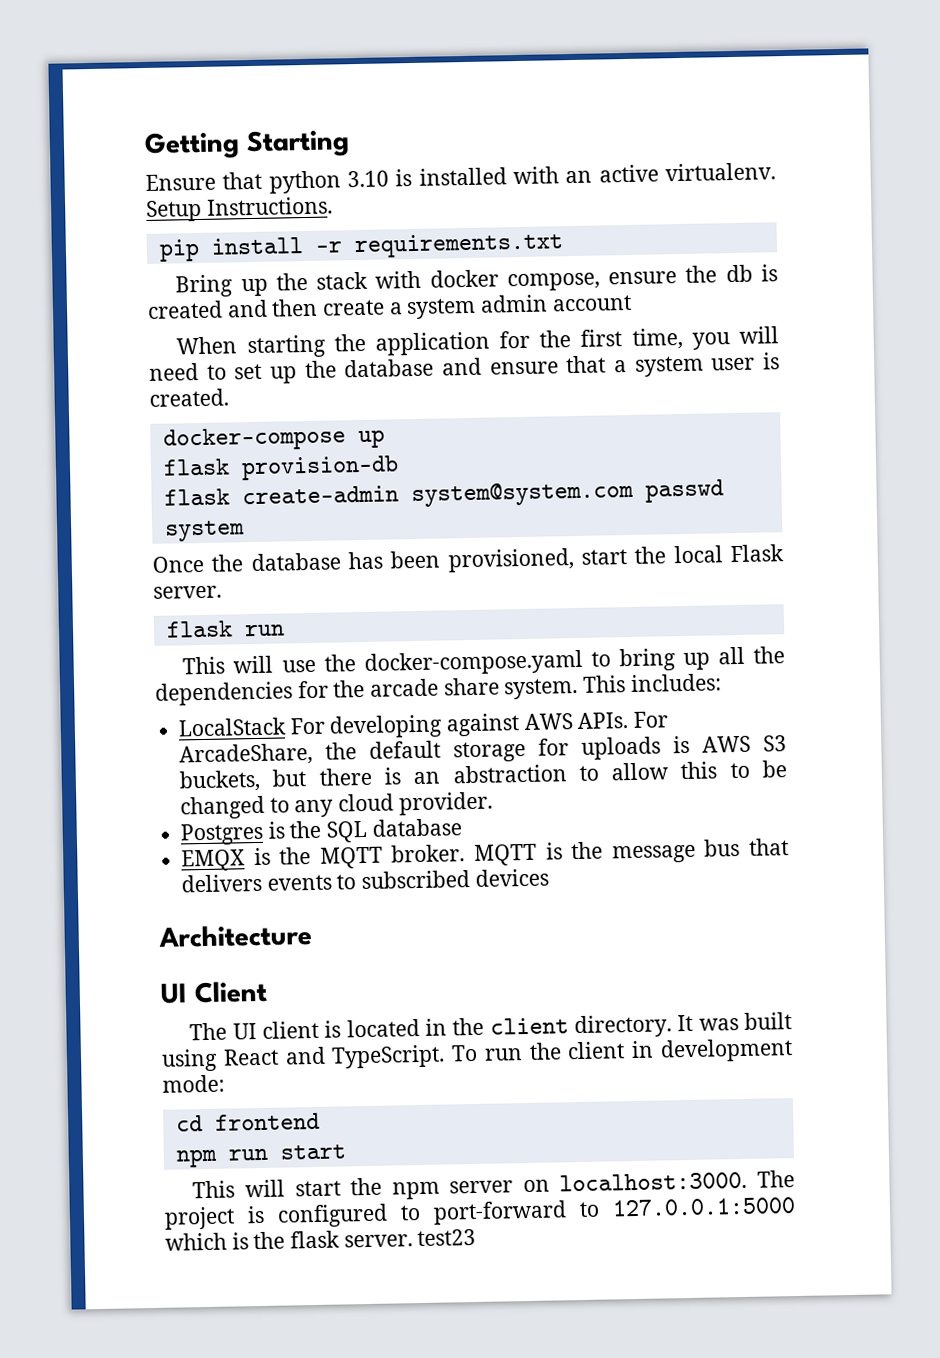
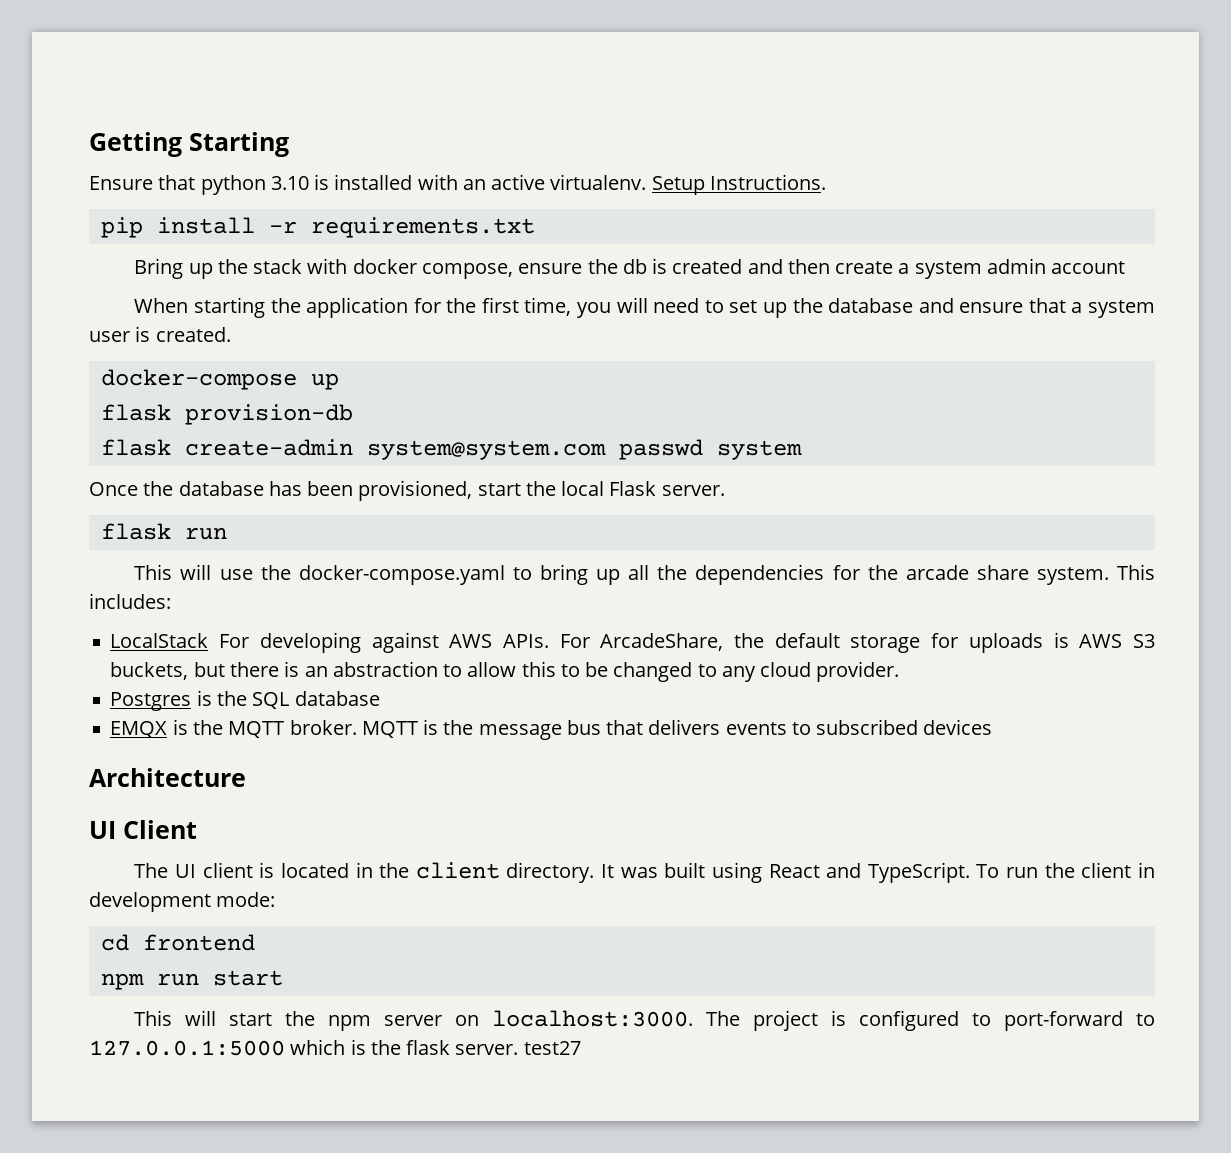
[417,1228,477,1247] test23 -> [523,1041,581,1055] test27

